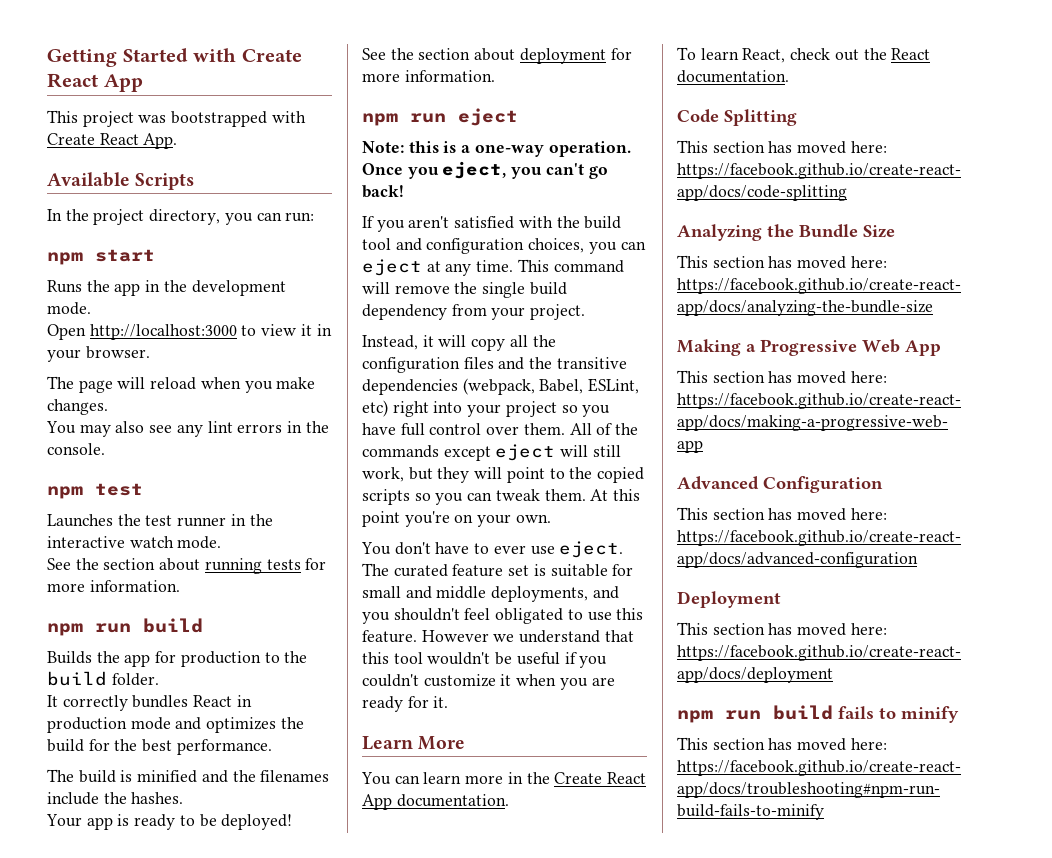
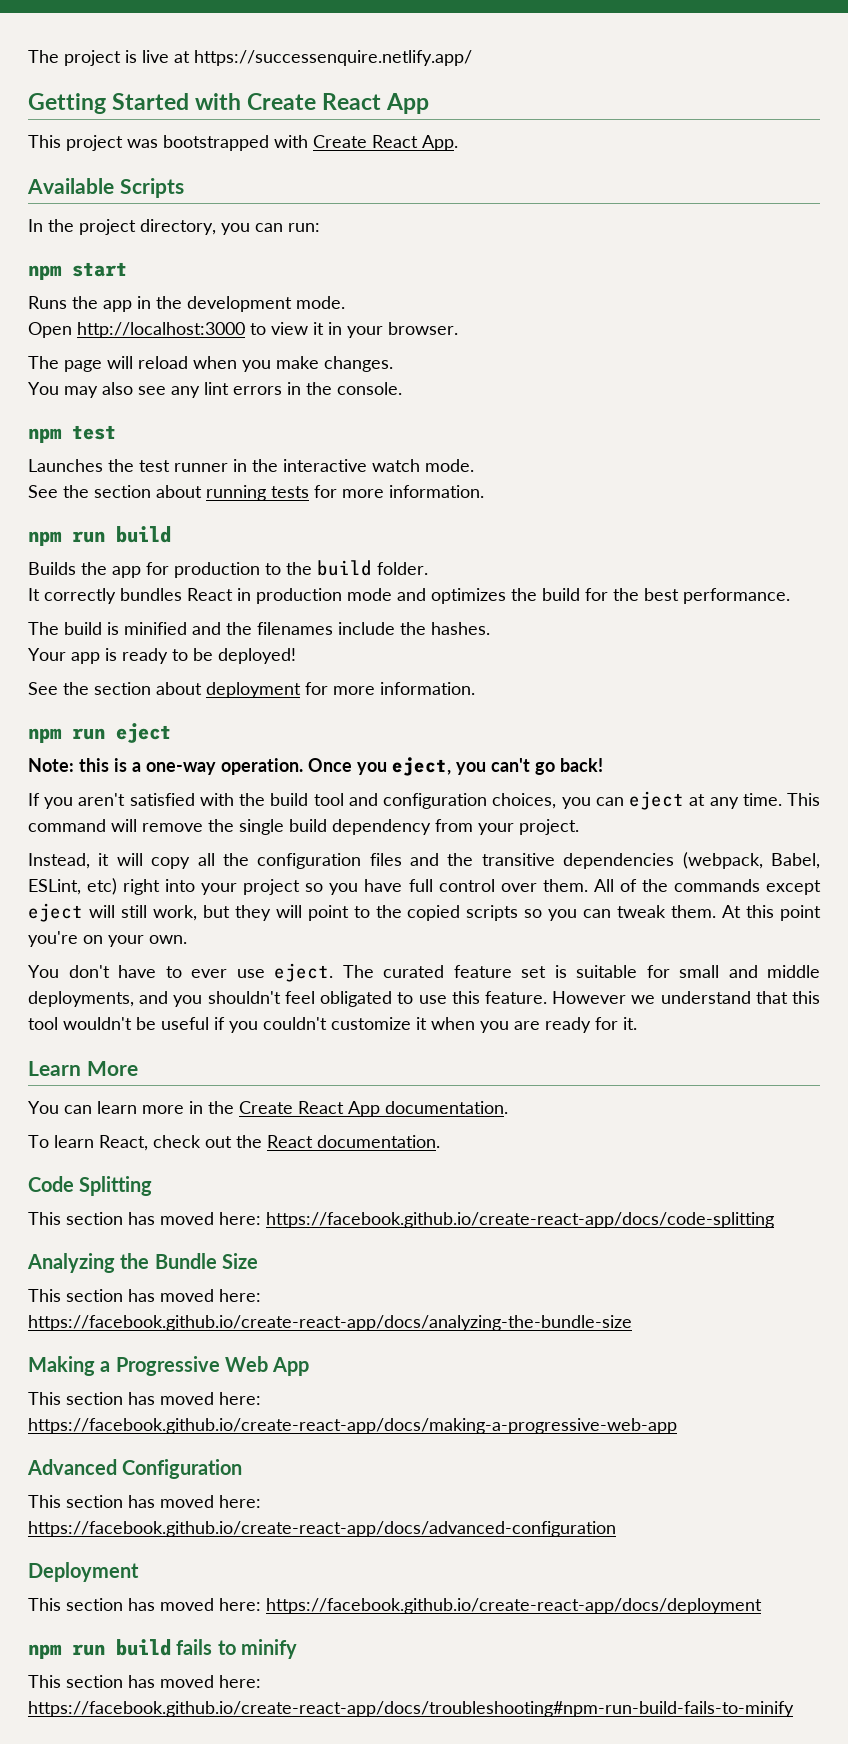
(47, 58) none -> [28,50,472,66] The project is live at https://successenquire.netlify.app/ //

